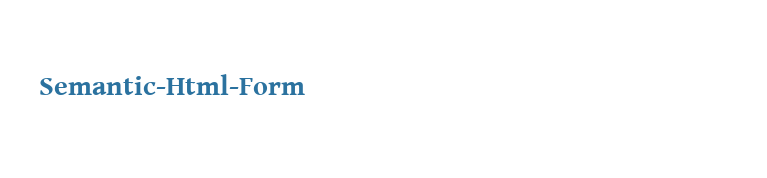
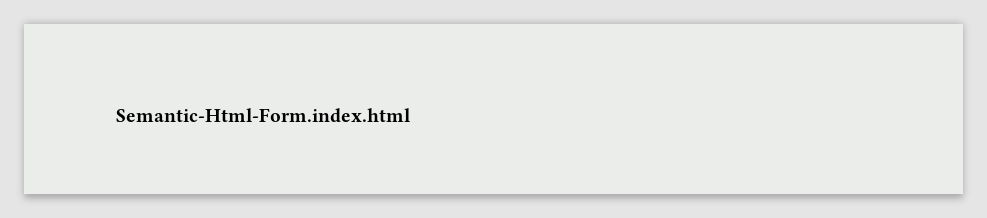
[39,74,305,95] Semantic-Html-Form -> [116,108,411,123] Semantic-Html-Form.index.html

